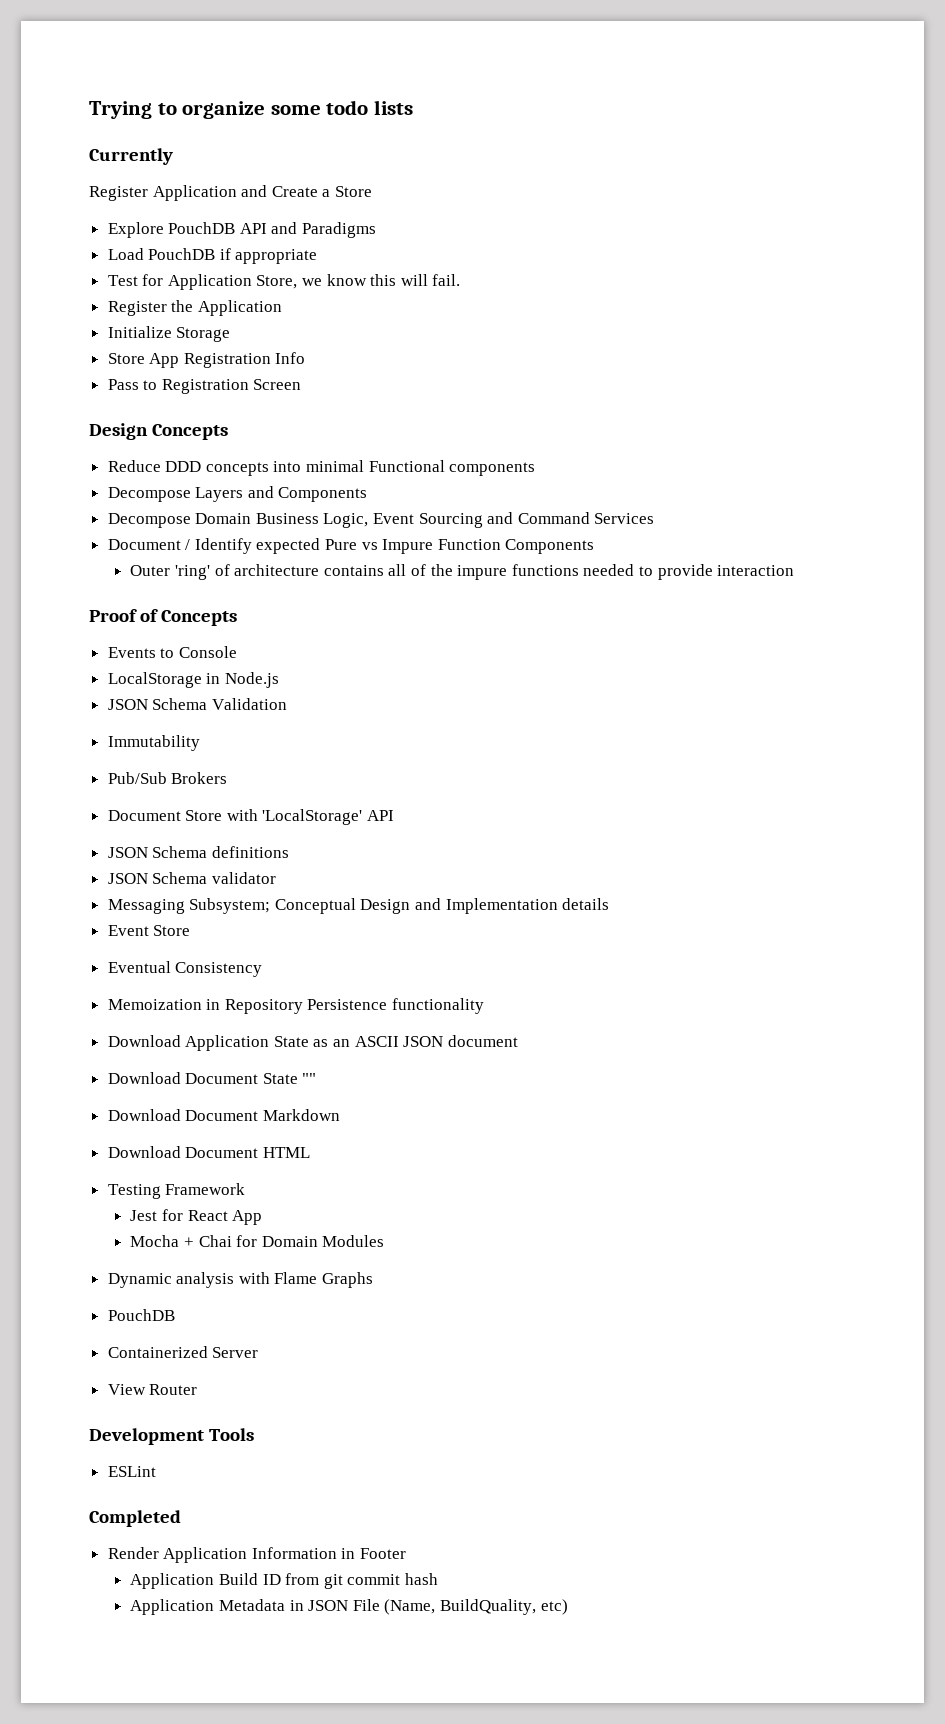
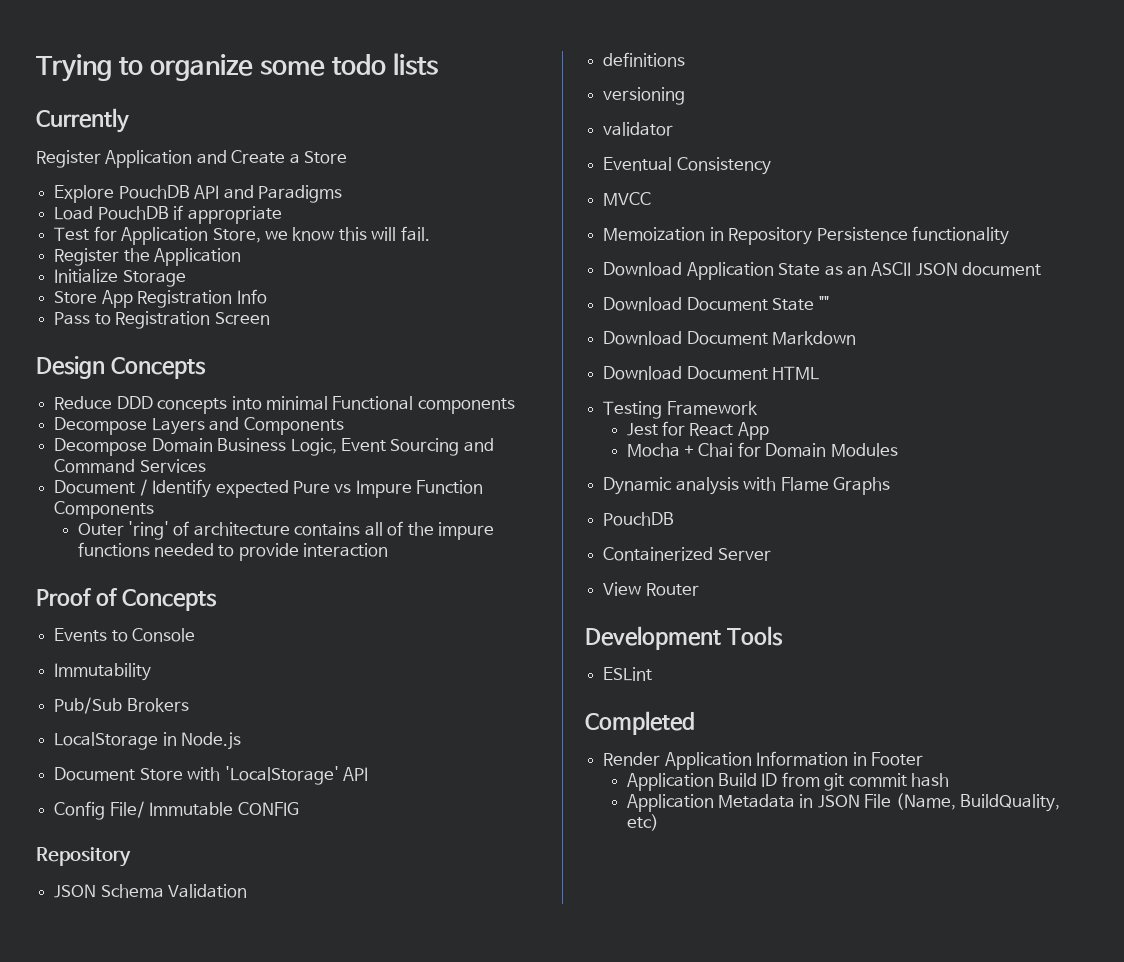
[107,672,279,688] [107,698,287,710] // LocalStorage in Node.js // JSON Schema Validation -> (196, 635) none
(228, 778) none -> [54,732,242,750] // LocalStorage in Node.js
[107,846,289,858] [107,872,276,884] [107,898,610,914] [107,925,191,936] JSON Schema definitions // JSON Schema validator // Messaging Subsystem; Conceptual Design and Implementation details // Event Store -> [54,801,299,820] [36,847,131,867] [54,884,248,898] [603,52,686,67] [603,87,686,105] [603,122,674,136] Config File/ Immutable CONFIG // Repository // JSON Schema Validation // definitions // versioning // validator
(263, 969) none -> [603,192,652,206] // MVCC

